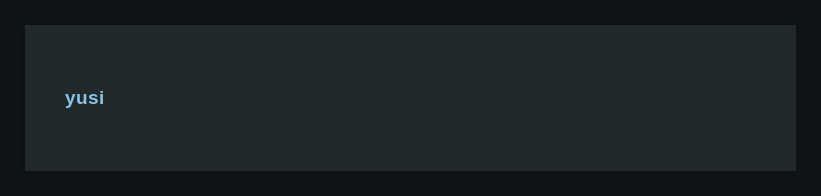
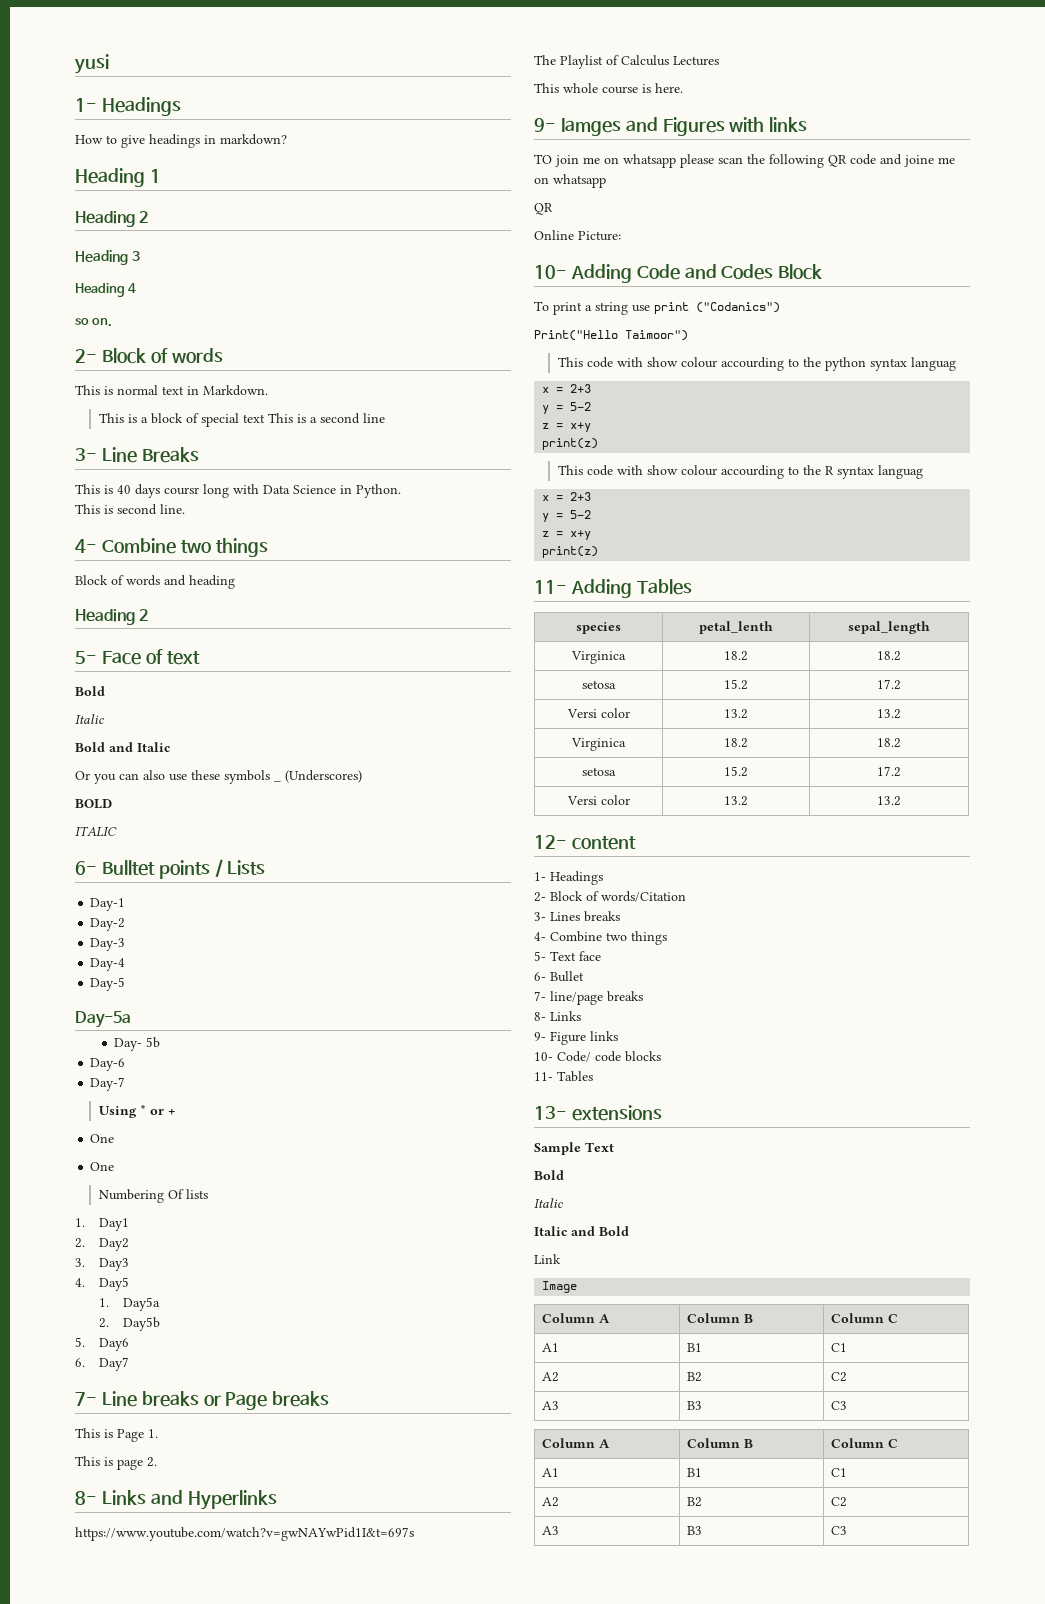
(104, 99) none -> [75,97,181,116] [75,134,287,148] [75,168,161,187] [75,211,149,227] [75,250,140,265] [75,283,137,297] [75,318,113,327] [75,348,223,364] [75,385,268,396] [98,413,385,427] [75,447,199,463] [75,484,401,498] [75,504,185,515] [75,538,268,557] [75,575,235,589] [75,609,149,625] [75,649,200,665] [75,686,105,696] [75,714,104,724] [75,742,170,752] [75,770,362,784] [75,799,112,809] [75,826,117,837] [75,859,266,879] [90,898,126,911] [90,918,126,931] [90,938,126,951] [90,958,126,971] [90,977,126,991] [75,1011,131,1028] [114,1037,161,1051] [90,1058,126,1071] [90,1077,126,1091] [98,1104,176,1118] [90,1134,115,1143] [90,1162,115,1171] [98,1189,208,1203] [75,1218,129,1231] [75,1238,129,1251] [75,1258,129,1271] [75,1277,129,1291] [98,1297,160,1311] [98,1317,160,1331] [75,1337,129,1351] [75,1357,129,1371] [75,1391,330,1410] [75,1428,158,1442] [75,1456,157,1470] [75,1490,277,1510] [75,1527,414,1541] [534,55,719,69] [534,83,683,94] [534,117,808,136] [534,154,955,168] [534,174,606,188] [534,203,553,215] [534,230,621,241] [534,264,823,283] [534,301,780,315] [534,330,688,341] [557,357,956,371] [542,384,592,393] [542,402,592,414] [542,422,592,432] [542,438,599,450] [557,465,923,479] [542,492,592,501] [542,510,592,522] [542,530,592,540] [542,546,599,558] [534,579,692,598] [576,622,621,634] [699,621,773,634] [848,621,930,634] [571,651,626,664] [724,651,748,661] [877,651,901,661] [582,680,616,689] [724,679,748,690] [877,679,901,690] [566,708,630,718] [724,709,748,719] [877,709,901,719] [571,738,626,751] [724,738,748,748] [877,738,901,748] [582,767,616,776] [724,766,748,777] [877,766,901,777] [566,795,630,805] [724,796,748,806] [877,796,901,806] [534,835,636,850] [534,871,603,885] [534,891,686,902] [534,911,620,922] [534,931,667,945] [534,951,601,961] [534,971,584,982] [534,991,643,1005] [534,1011,581,1021] [534,1031,618,1045] [534,1051,661,1062] [534,1071,593,1082] [534,1105,662,1121] [534,1142,614,1155] [534,1170,564,1180] [534,1198,563,1208] [534,1226,629,1236] [534,1254,561,1264] [542,1281,578,1293] [541,1313,610,1323] [686,1313,753,1323] [830,1313,898,1323] [541,1343,559,1352] [686,1343,702,1352] [830,1343,847,1352] [541,1372,559,1382] [686,1372,702,1382] [830,1372,847,1382] [541,1401,559,1410] [686,1401,702,1410] [830,1401,847,1410] [541,1438,610,1448] [686,1438,753,1448] [830,1438,898,1448] [541,1468,559,1477] [686,1468,702,1477] [830,1468,847,1477] [541,1497,559,1507] [686,1497,702,1507] [830,1497,847,1507] [541,1526,559,1535] [686,1526,702,1535] [830,1526,847,1535] // 1- Headings // How to give headings in markdown? // Heading 1 // Heading 2 // Heading 3 // Heading 4 // so on. // 2- Block of words // This is normal text in Markdown. // This is a block of special text This is a second line // 3- Line Breaks // This is 40 days coursr long with Data Science in Python. // This is second line. // 4- Combine two things // Block of words and heading // Heading 2 // 5- Face of text // Bold // Italic // Bold and Italic // Or you can also use these symbols _ (Underscores) // BOLD // ITALIC // 6- Bulltet points / Lists // Day-1 // Day-2 // Day-3 // Day-4 // Day-5 // Day-5a // Day- 5b // Day-6 // Day-7 // Using * or + // One // One // Numbering Of lists // 1. Day1 // 2. Day2 // 3. Day3 // 4. Day5 // 1. Day5a // 2. Day5b // 5. Day6 // 6. Day7 // 7- Line breaks or Page breaks // This is Page 1. // This is page 2. // 8- Links and Hyperlinks // https://www.youtube.com/watch?v=gwNAYwPid1I&t=697s // The Playlist of Calculus Lectures // This whole course is here. // 9- Iamges and Figures with links // TO join me on whatsapp please scan the following QR code and joine me on whatsapp // QR // Online Picture: // 10- Adding Code and Codes Block // To print a string use print ("Codanics") // Print("Hello Taimoor") // This code with show colour accourding to the python syntax languag // x = 2+3 // y = 5-2 // z = x+y // print(z) // This code with show colour accourding to the R syntax languag // x = 2+3 // y = 5-2 // z = x+y // print(z) // 11- Adding Tables // species | petal_lenth | sepal_length // Virginica | 18.2 | 18.2 // setosa | 15.2 | 17.2 // Versi color | 13.2 | 13.2 // Virginica | 18.2 | 18.2 // setosa | 15.2 | 17.2 // Versi color | 13.2 | 13.2 // 12- content // 1- Headings // 2- Block of words/Citation // 3- Lines breaks // 4- Combine two things // 5- Text face // 6- Bullet // 7- line/page breaks // 8- Links // 9- Figure links // 10- Code/ code blocks // 11- Tables // 13- extensions // Sample Text // Bold // Italic // Italic and Bold // Link // Image // Column A | Column B | Column C // A1 | B1 | C1 // A2 | B2 | C2 // A3 | B3 | C3 // Column A | Column B | Column C // A1 | B1 | C1 // A2 | B2 | C2 // A3 | B3 | C3

